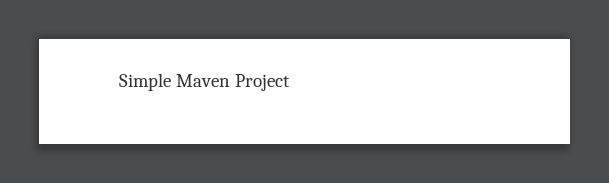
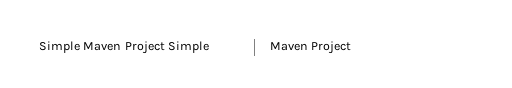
[119,73,291,91] Simple Maven Project -> [39,41,352,54] Simple Maven Project Simple Maven Project

